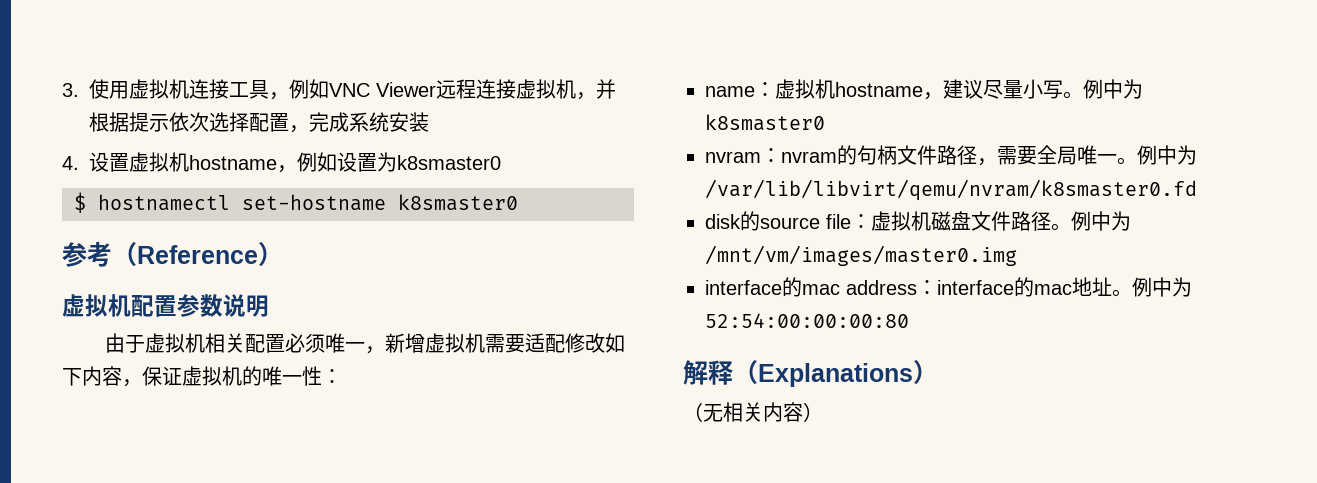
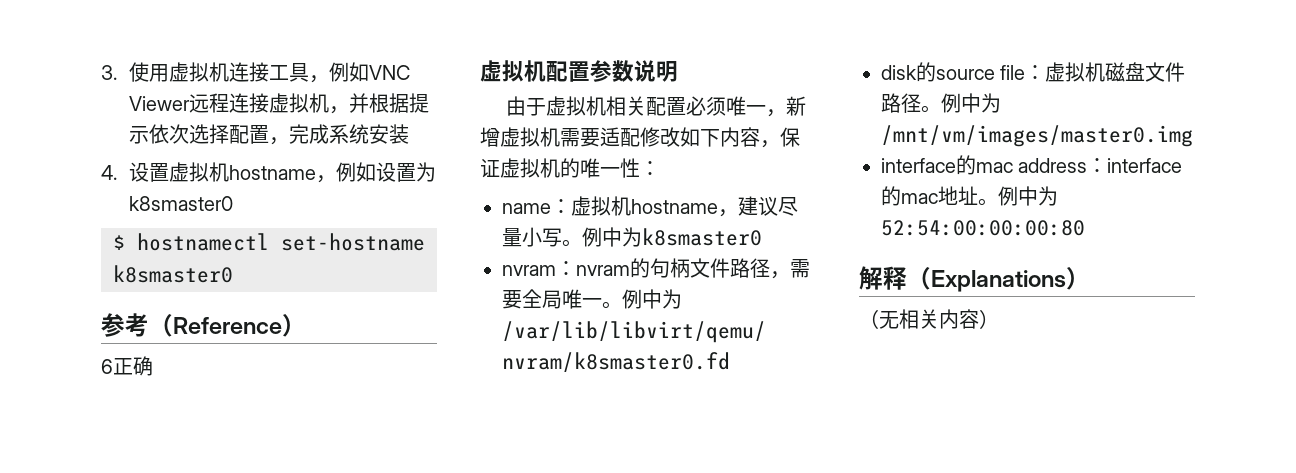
(283, 254) none -> [101,356,153,376] // 6正确

